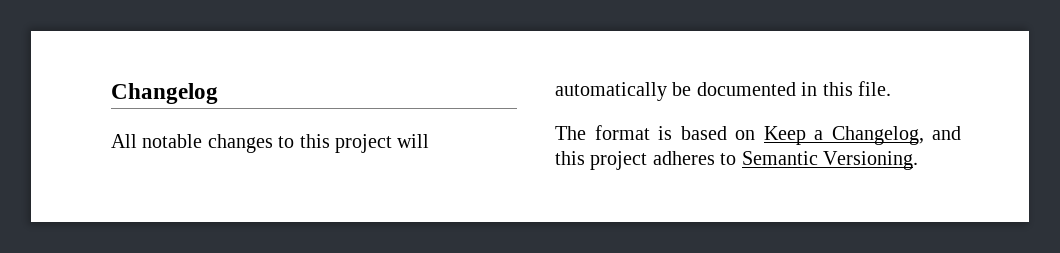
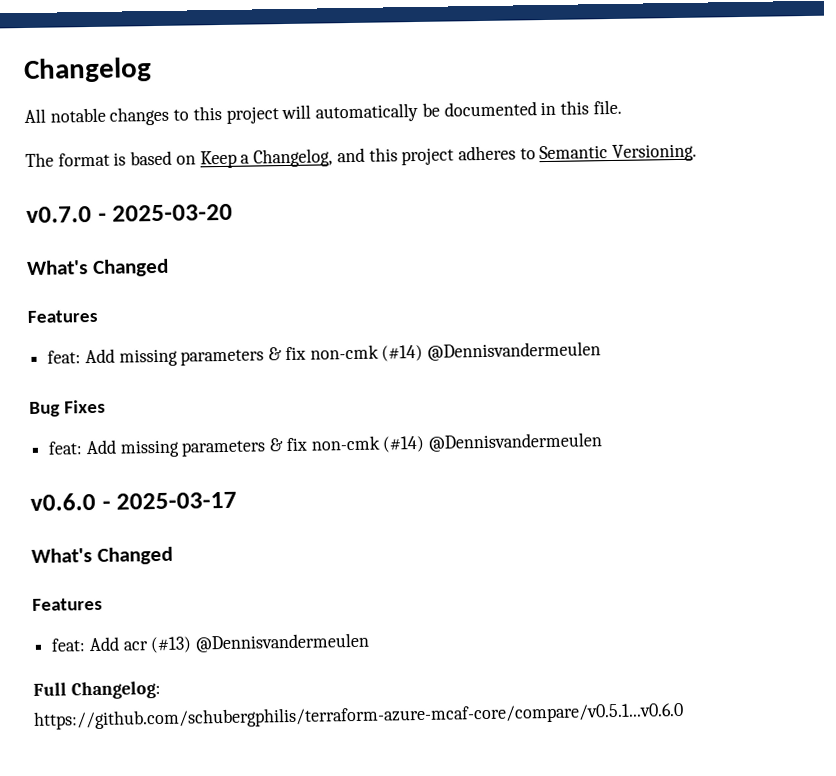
(918, 160) none -> [26,203,234,223] [27,258,169,277] [27,309,98,323] [47,341,602,367] [29,399,106,417] [48,432,603,458] [30,491,238,511] [31,546,173,565] [32,597,103,611] [51,632,371,654] [33,680,161,700] [33,701,684,730] // v0.7.0 - 2025-03-20 // What's Changed // Features // feat: Add missing parameters & fix non-cmk (#14) @Dennisvandermeulen // Bug Fixes // feat: Add missing parameters & fix non-cmk (#14) @Dennisvandermeulen // v0.6.0 - 2025-03-17 // What's Changed // Features // feat: Add acr (#13) @Dennisvandermeulen // Full Changelog: https://github.com/schubergphilis/terraform-azure-mcaf-core/compare/v0.5.1...v0.6.0

